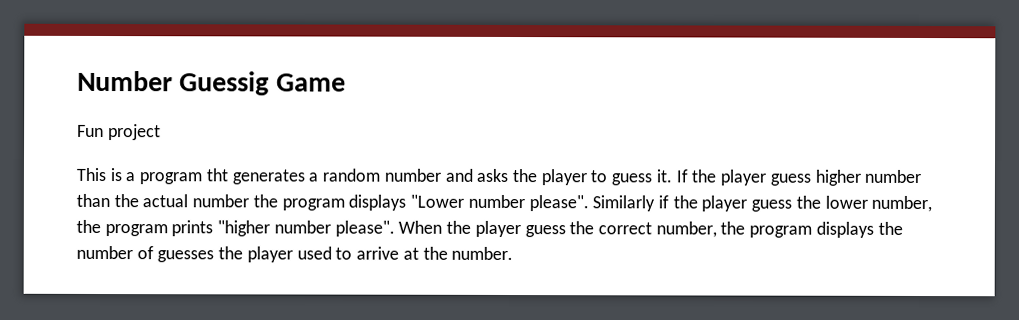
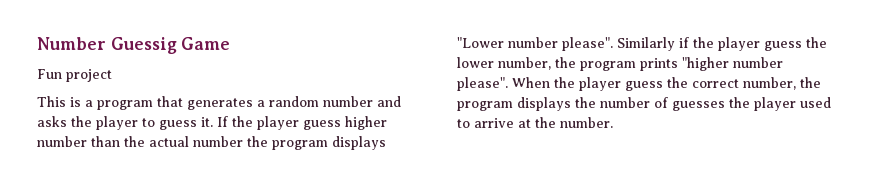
[205,168,228,182] tht -> [157,96,183,107] that

